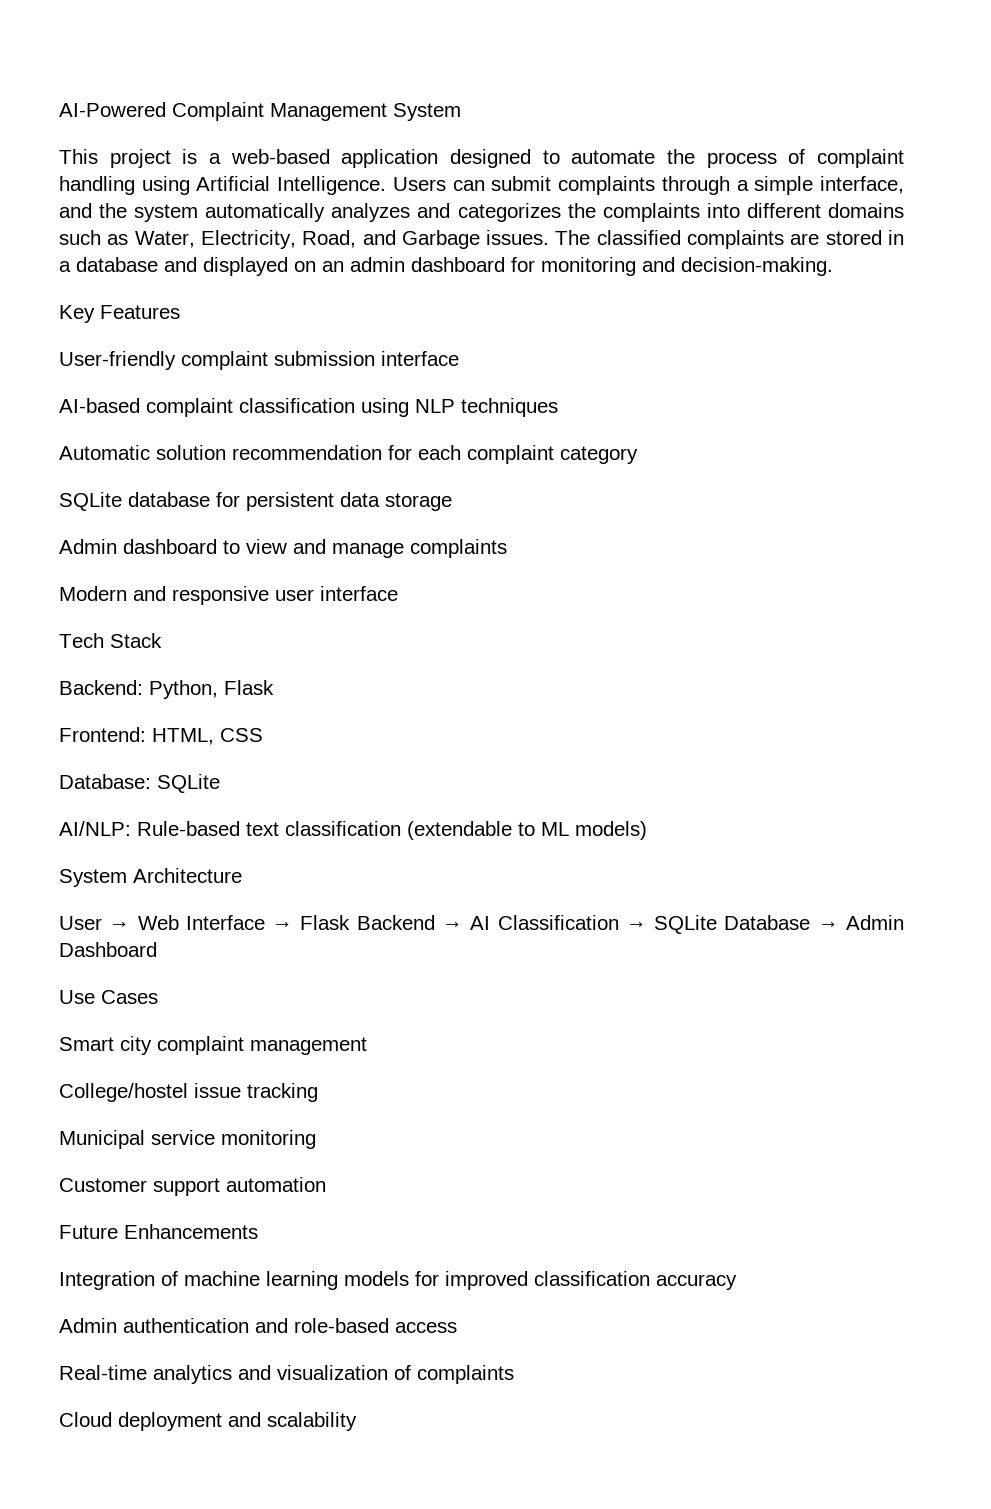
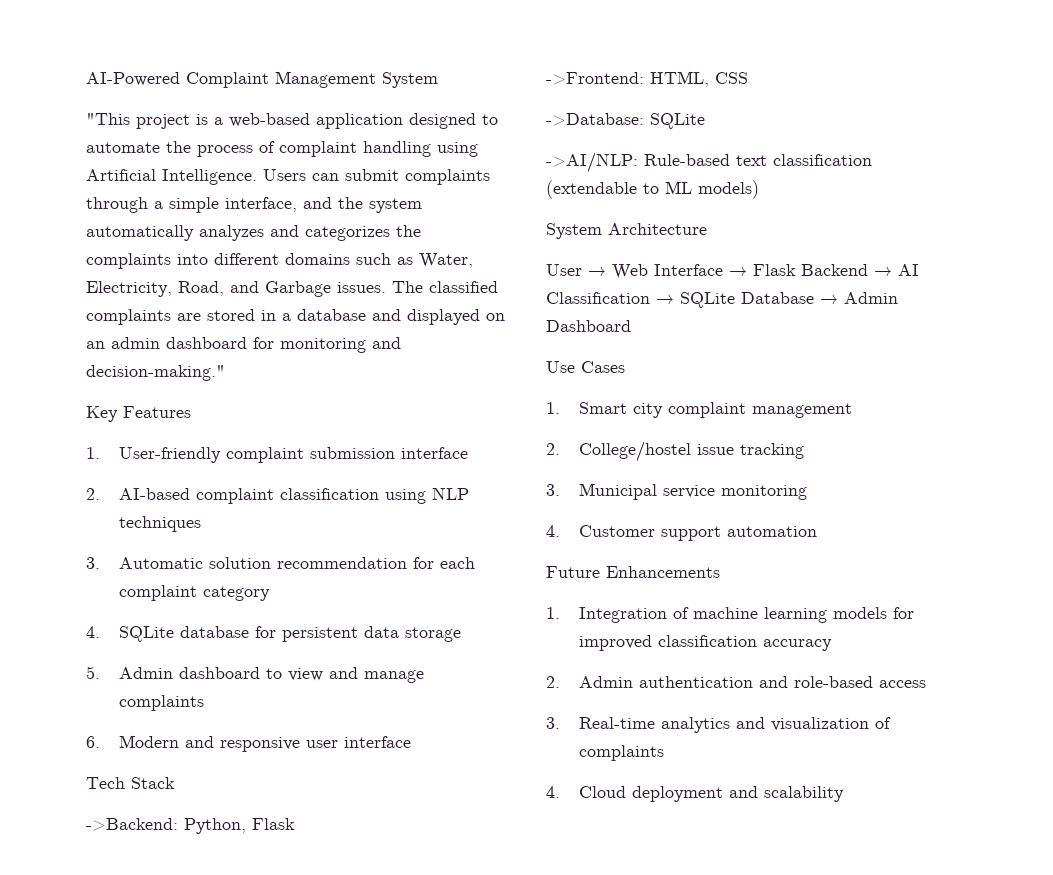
[59,149,98,164] This -> [86,113,130,125] "This
[681,257,833,276] decision-making. -> [86,365,225,381] decision-making."
(180, 312) none -> [86,447,100,459] 1.
(459, 358) none -> [86,488,100,500] 2.
(558, 407) none -> [86,557,100,569] 3.
(638, 455) none -> [86,626,100,638] 4.
(452, 502) none -> [86,666,100,679] 5.
(507, 548) none -> [86,736,100,748] 6.
[59,680,143,695] Backend: -> [86,818,178,831] ->Backend:
[59,727,146,742] Frontend: -> [546,72,644,85] ->Frontend:
[59,774,151,789] Database: -> [546,113,644,126] ->Database:
[59,821,131,836] AI/NLP: -> [546,152,638,173] ->AI/NLP:
(158, 997) none -> [546,402,560,414] 1.
(367, 1046) none -> [546,443,560,455] 2.
(318, 1092) none -> [546,484,560,496] 3.
(316, 1139) none -> [546,525,560,537] 4.
(258, 1231) none -> [546,607,560,619] 1.
(737, 1282) none -> [546,676,560,688] 2.
(457, 1327) none -> [546,717,560,729] 3.
(514, 1374) none -> [546,786,560,798] 4.

